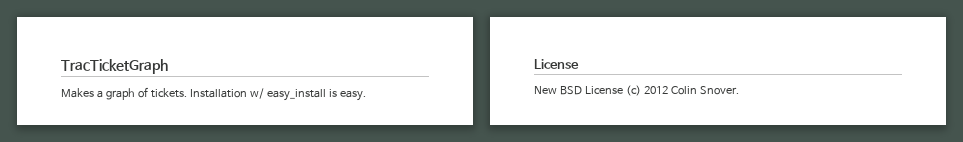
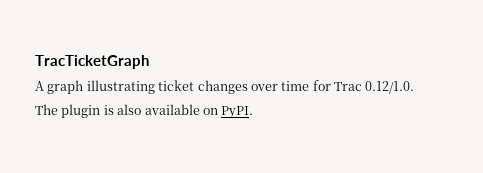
[61,87,366,101] [534,59,579,69] [534,85,739,96] Makes a graph of tickets. Installation w/ easy_install is easy. // License // New BSD License (c) 2012 Colin Snover. -> [35,80,415,94] [35,104,254,119] A graph illustrating ticket changes over time for Trac 0.12/1.0. // The plugin is also available on PyPI.

